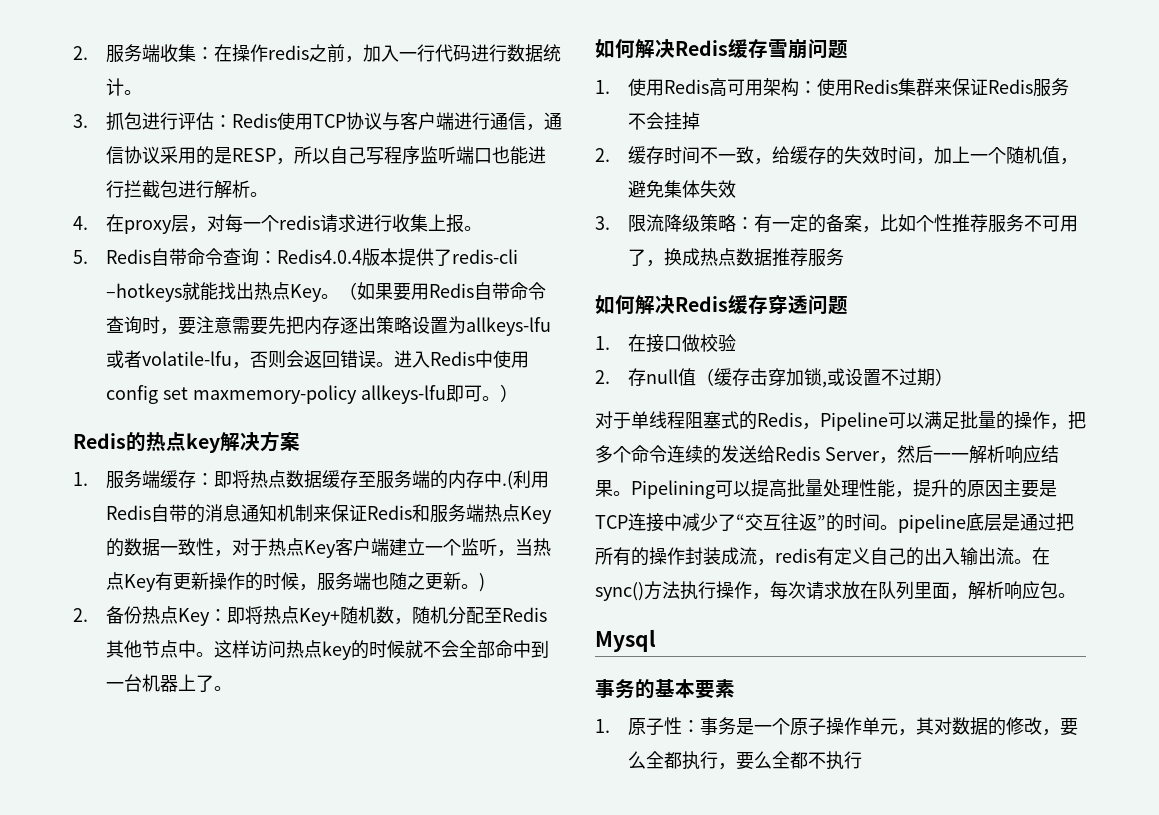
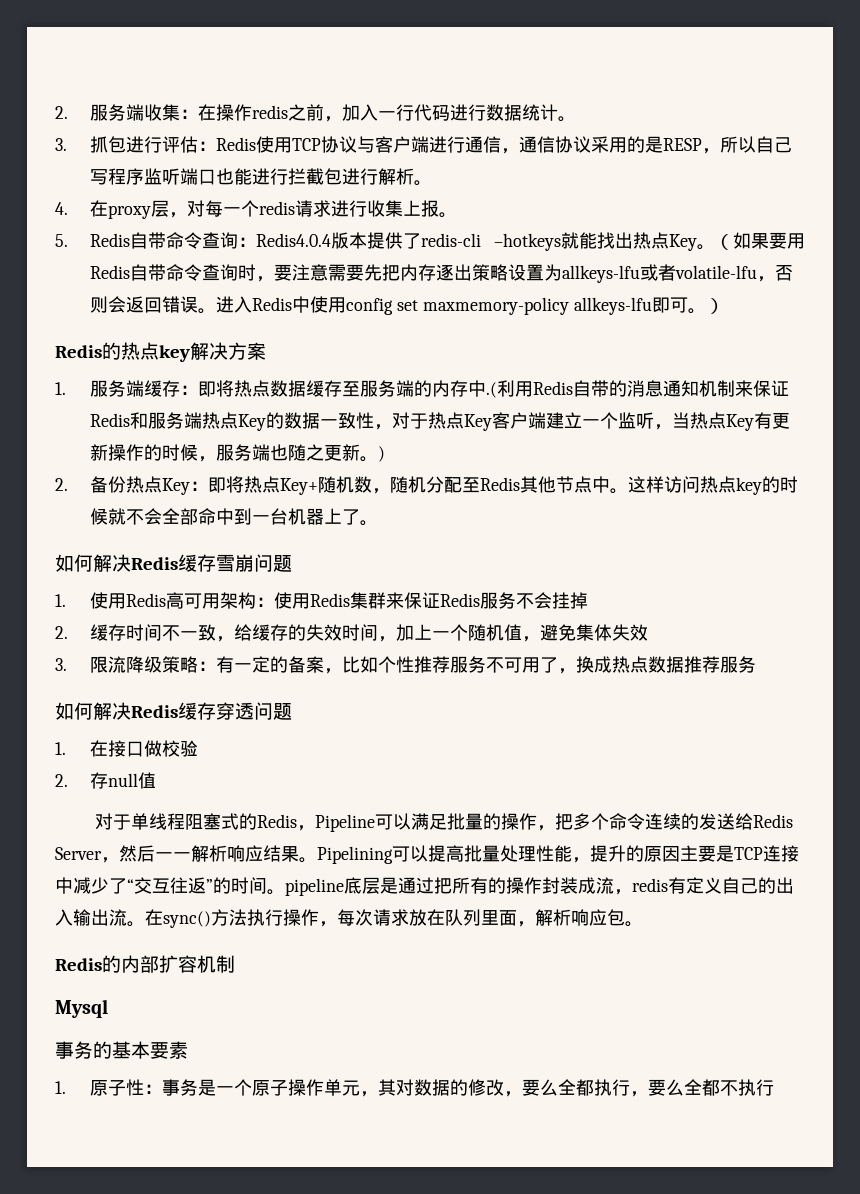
[696,368,954,388] （缓存击穿加锁,或设置不过期） -> (157, 780) none
(1076, 595) none -> [55,955,235,973] // Redis的内部扩容机制

